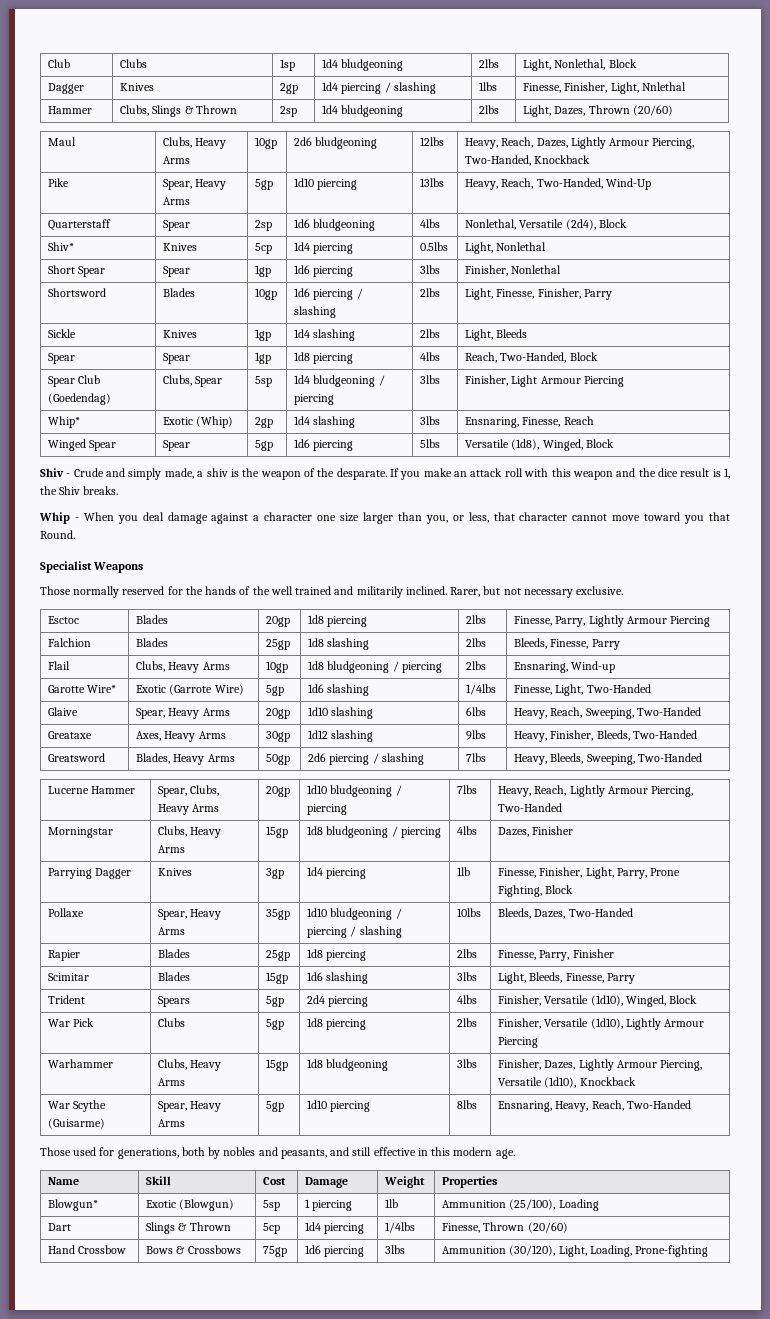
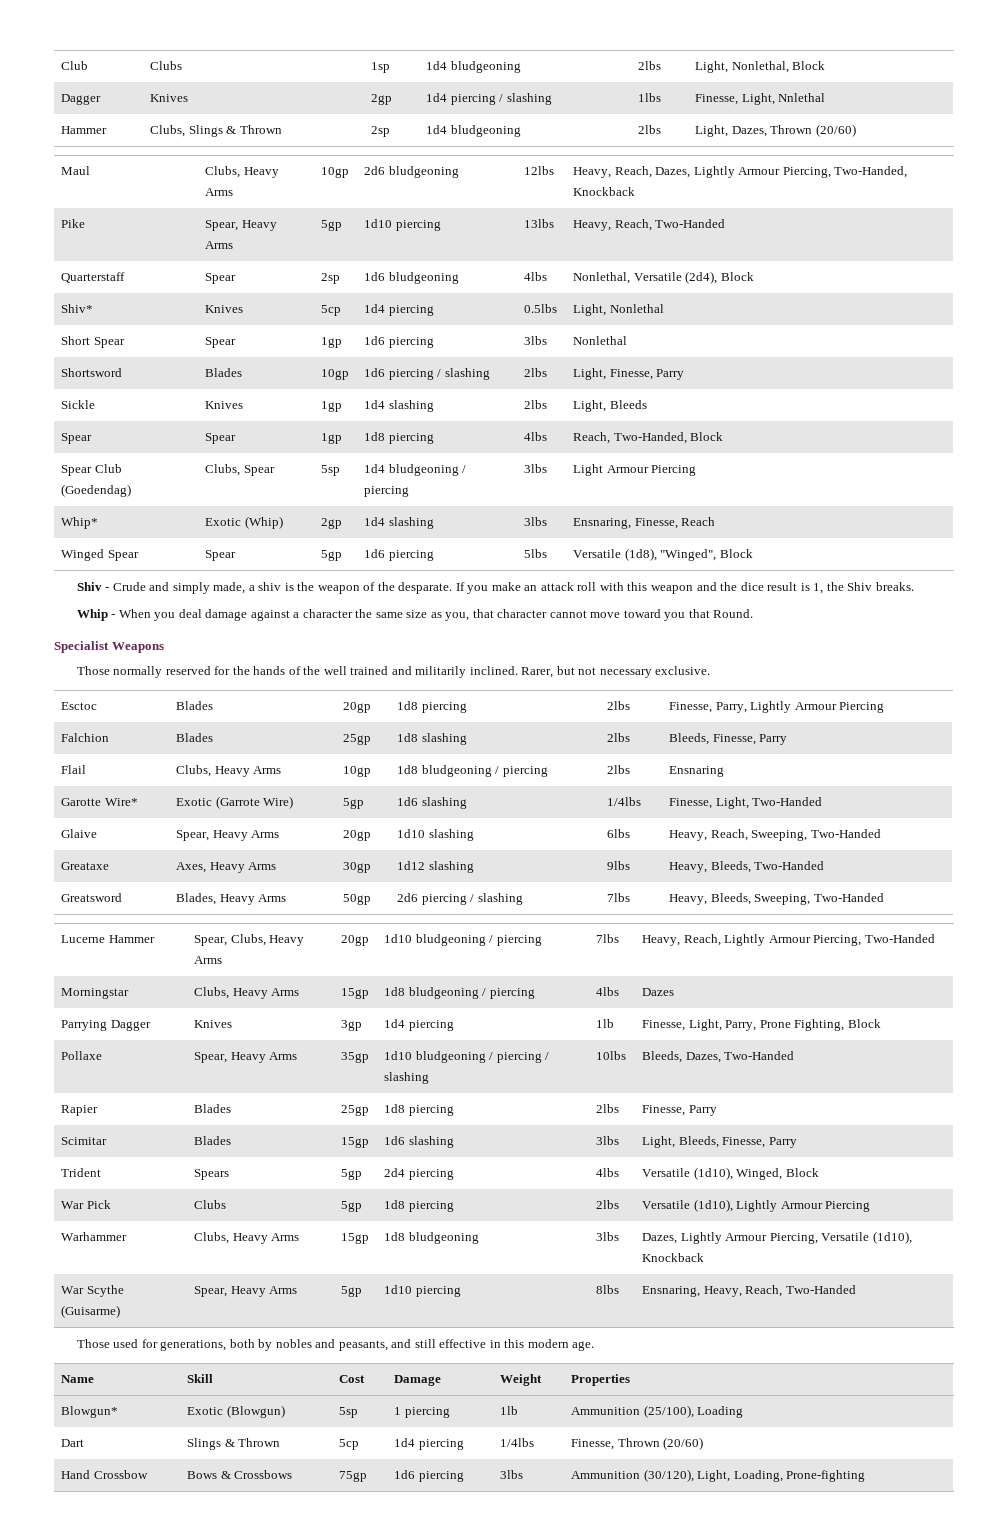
[564,82,608,93] Finisher, -> (739, 99) none
[536,178,651,190] Two-Handed, Wind-Up -> [655,219,726,228] Two-Handed
[465,265,509,276] Finisher, -> (548, 340) none
[537,288,581,299] Finisher, -> (653, 374) none
[465,375,509,386] Finisher, -> (548, 468) none
[542,439,583,451] Winged, -> [660,549,717,561] "Winged",
[317,512,489,524] one size larger than you, or less, -> [355,609,470,621] the same size as you,
[514,661,616,673] Ensnaring, Wind-up -> [669,766,725,777] Ensnaring
[550,730,594,741] Finisher, -> (708, 867) none
[498,826,574,837] Dazes, Finisher -> [642,988,675,996] Dazes
[539,867,583,878] Finisher, -> (686, 1025) none
[539,949,614,961] Parry, Finisher -> [688,1105,717,1116] Parry
[498,995,542,1006] Finisher, -> (620, 1172) none
[498,1018,542,1029] Finisher, -> (620, 1204) none
[498,1059,542,1070] Finisher, -> (620, 1236) none

